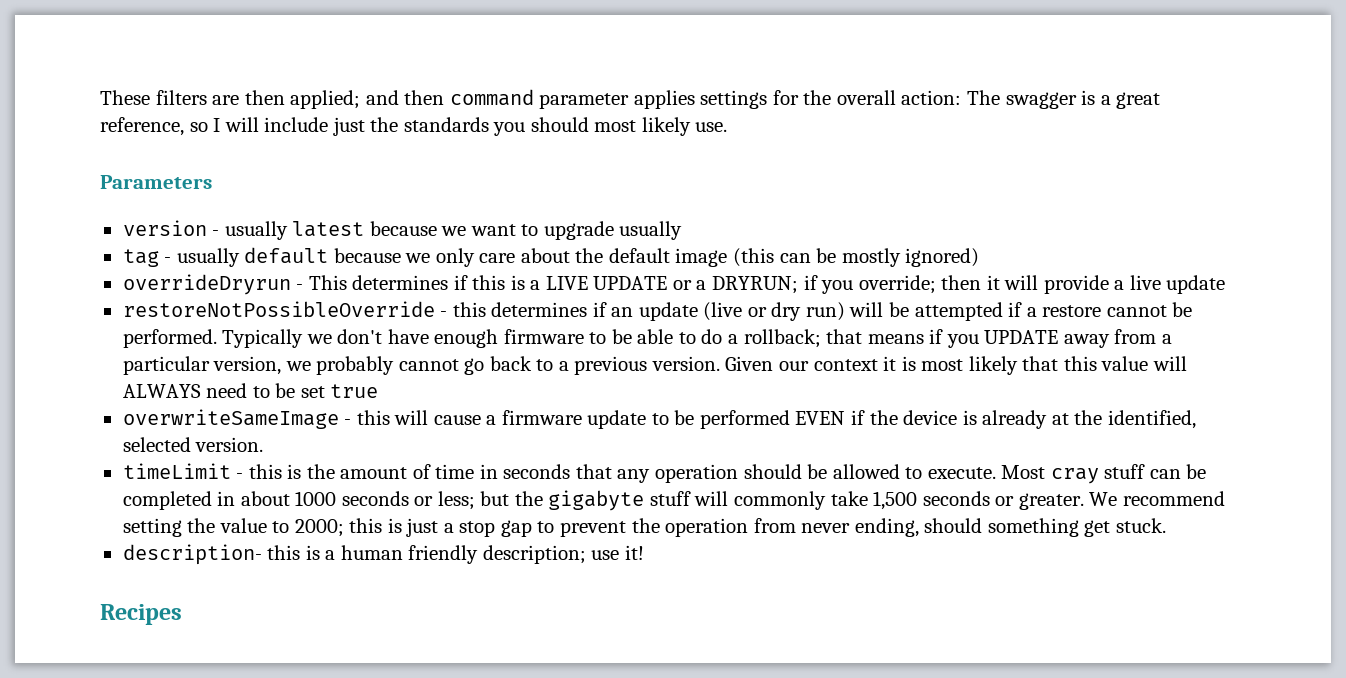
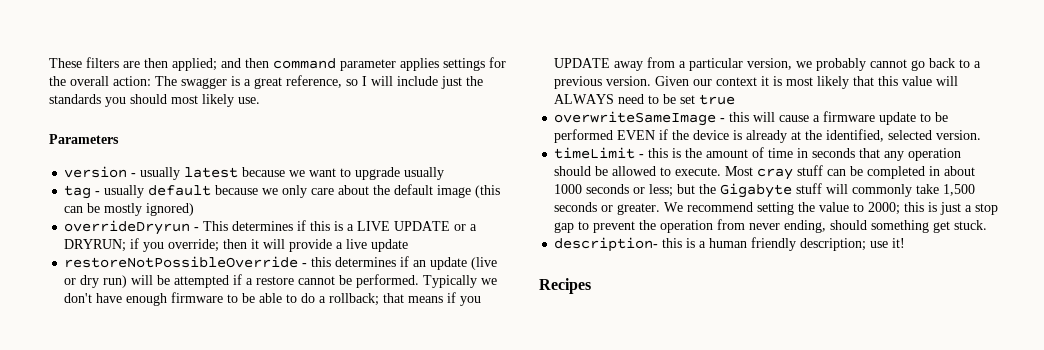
[548,490,645,511] gigabyte -> [720,183,793,198] Gigabyte

